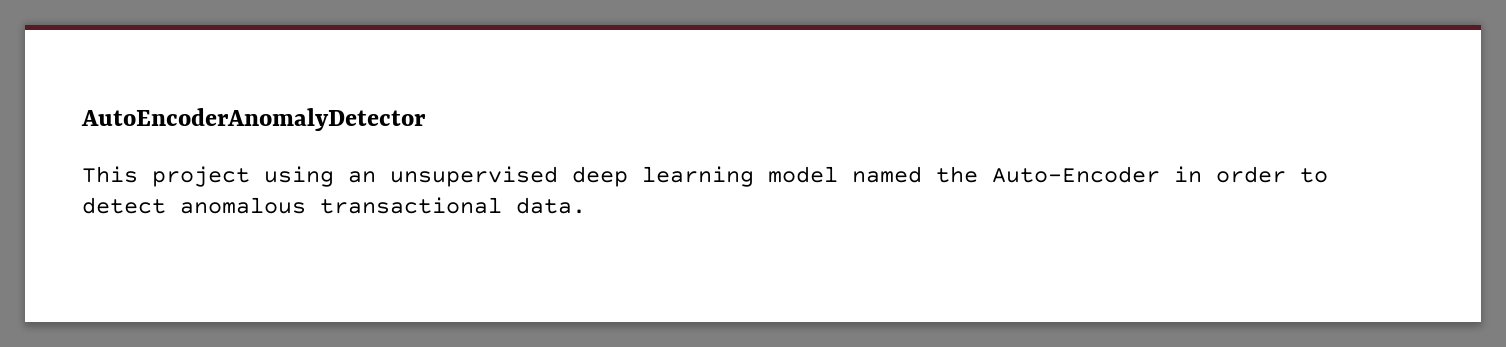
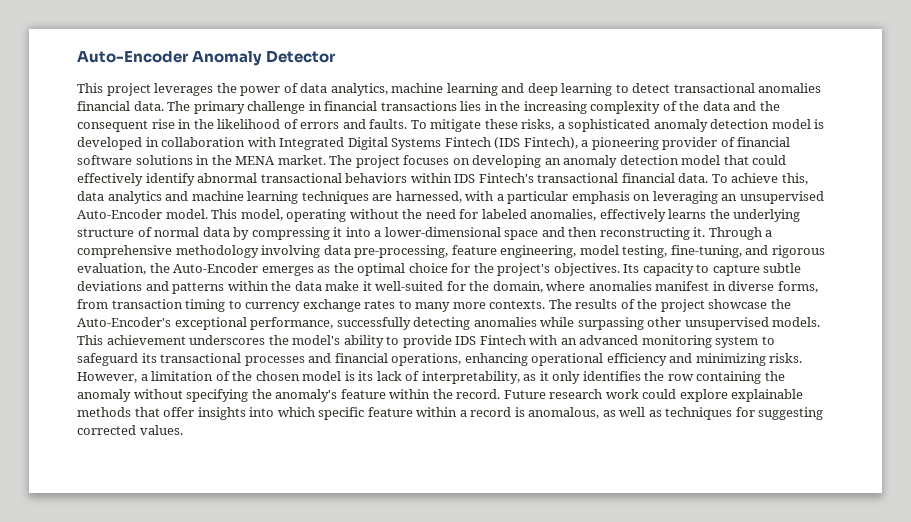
[81,108,426,131] AutoEncoderAnomalyDetector -> [77,50,337,66] Auto-Encoder Anomaly Detector
[264,166,1328,187] [82,197,586,214] using an unsupervised deep learning model named the Auto-Encoder in order to detect anomalous transactional data. -> [154,83,822,96] [77,101,780,114] [77,119,825,132] [77,137,791,150] [77,155,787,168] [77,173,808,186] [77,191,824,204] [77,209,801,222] [77,227,773,240] [77,245,825,258] [77,263,802,276] [77,281,818,294] [77,299,791,312] [77,317,821,330] [77,335,775,348] [77,353,803,366] [77,371,785,384] [77,389,804,402] [77,407,824,420] [77,425,183,435] leverages the power of data analytics, machine learning and deep learning to detect transactional anomalies financial data. The primary challenge in financial transactions lies in the increasing complexity of the data and the consequent rise in the likelihood of errors and faults. To mitigate these risks, a sophisticated anomaly detection model is developed in collaboration with Integrated Digital Systems Fintech (IDS Fintech), a pioneering provider of financial software solutions in the MENA market. The project focuses on developing an anomaly detection model that could effectively identify abnormal transactional behaviors within IDS Fintech's transactional financial data. To achieve this, data analytics and machine learning techniques are harnessed, with a particular emphasis on leveraging an unsupervised Auto-Encoder model. This model, operating without the need for labeled anomalies, effectively learns the underlying structure of normal data by compressing it into a lower-dimensional space and then reconstructing it. Through a comprehensive methodology involving data pre-processing, feature engineering, model testing, fine-tuning, and rigorous evaluation, the Auto-Encoder emerges as the optimal choice for the project's objectives. Its capacity to capture subtle deviations and patterns within the data make it well-suited for the domain, where anomalies manifest in diverse forms, from transaction timing to currency exchange rates to many more contexts. The results of the project showcase the Auto-Encoder's exceptional performance, successfully detecting anomalies while surpassing other unsupervised models. This achievement underscores the model's ability to provide IDS Fintech with an advanced monitoring system to safeguard its transactional processes and financial operations, enhancing operational efficiency and minimizing risks. However, a limitation of the chosen model is its lack of interpretability, as it only identifies the row containing the anomaly without specifying the anomaly's feature within the record. Future research work could explore explainable methods that offer insights into which specific feature within a record is anomalous, as well as techniques for suggesting corrected values.

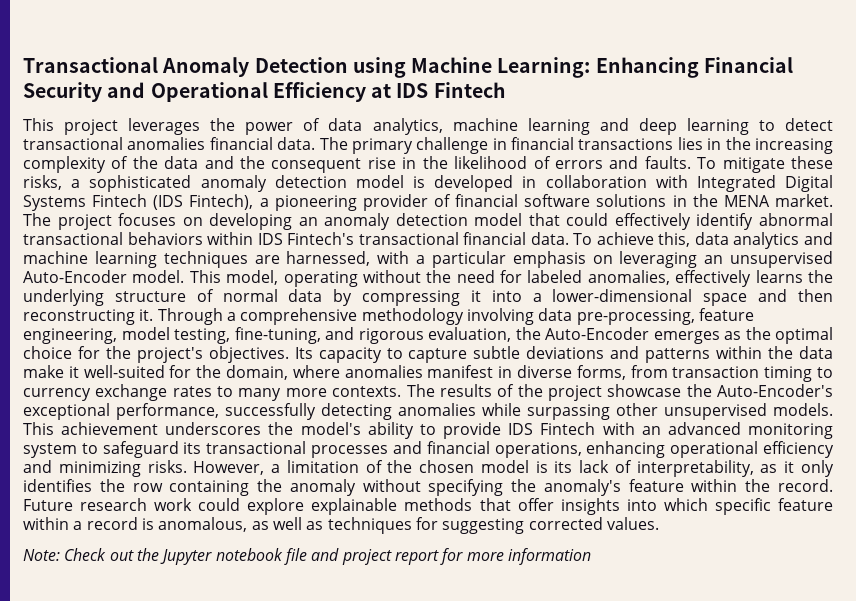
[77,50,337,66] Auto-Encoder Anomaly Detector -> [23,57,793,78] [23,82,505,102] Transactional Anomaly Detection using Machine Learning: Enhancing Financial Security and Operational Efficiency at IDS Fintech
(183, 430) none -> [23,548,591,565] // Note: Check out the Jupyter notebook file and project report for more information

